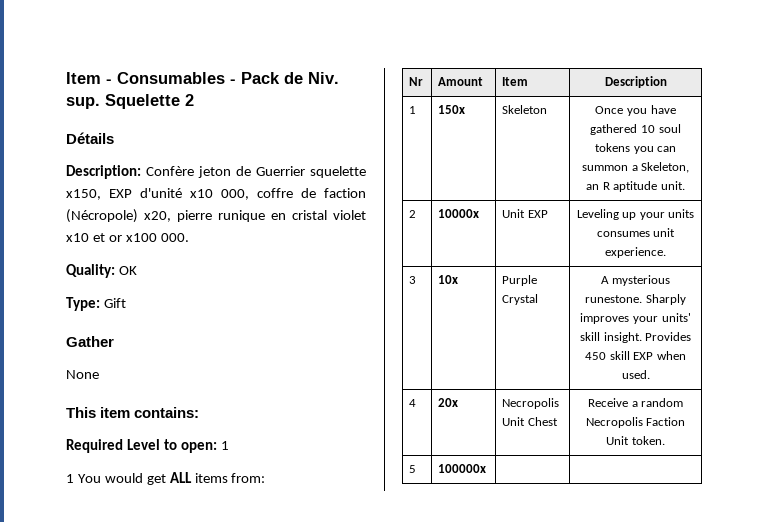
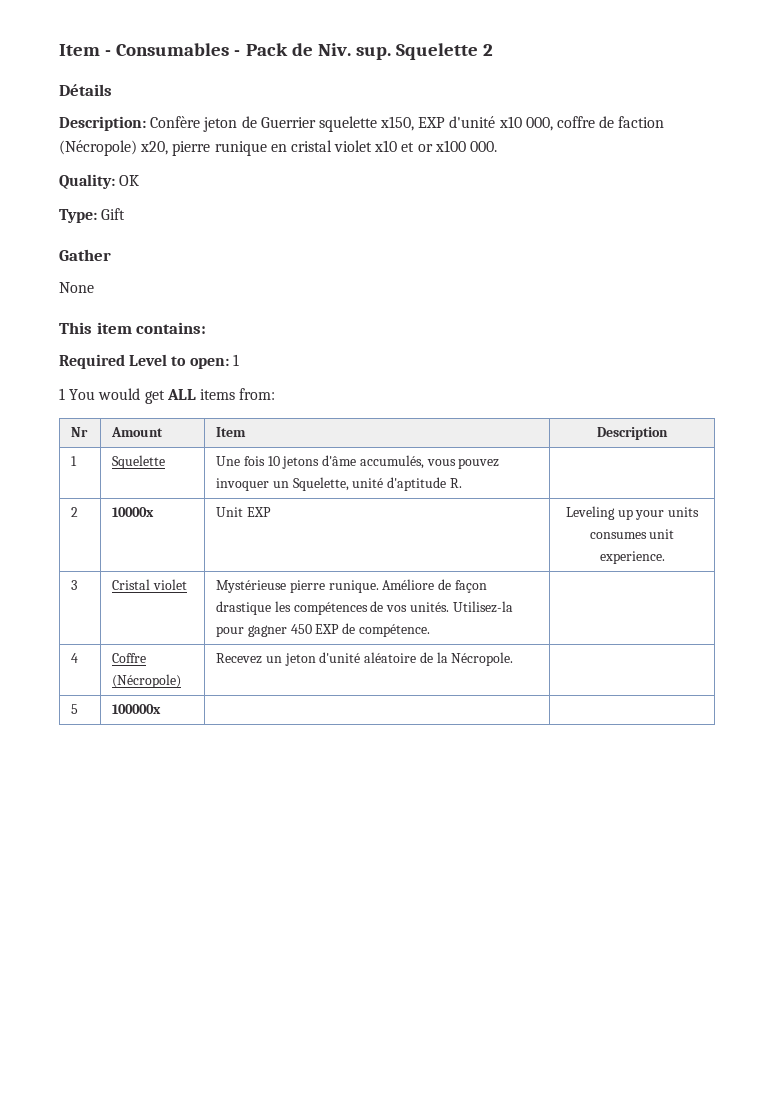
[438,105,466,114] [502,105,548,114] [595,105,676,116] [590,124,681,135] [594,143,677,154] [581,162,690,173] [586,181,685,192] 150x | Skeleton | Once you have gathered 10 soul tokens you can summon a Skeleton, an R aptitude unit. -> [112,455,166,469] [216,455,500,469] [216,477,462,491] Squelette | Une fois 10 jetons d'âme accumulés, vous pouvez invoquer un Squelette, unité d'aptitude R. |
[438,275,459,284] [502,275,538,286] [502,294,539,305] [600,275,671,286] [585,294,686,305] [580,313,691,324] [579,332,692,343] [585,351,686,360] [621,370,650,379] [409,399,417,407] [438,398,459,407] [502,398,560,409] [502,417,558,426] [587,398,684,407] [585,417,686,428] [606,436,665,445] 10x | Purple Crystal | A mysterious runestone. Sharply improves your units' skill insight. Provides 450 skill EXP when used. // 4 | 20x | Necropolis Unit Chest | Receive a random Necropolis Faction Unit token. -> [112,579,187,590] [216,579,487,593] [216,601,513,615] [216,623,430,637] [71,653,79,663] [112,653,147,663] [112,674,182,688] [216,652,514,666] Cristal violet | Mystérieuse pierre runique. Améliore de façon drastique les compétences de vos unités. Utilisez-la pour gagner 450 EXP de compétence. | // 4 | Coffre (Nécropole) | Recevez un jeton d'unité aléatoire de la Nécropole. |

